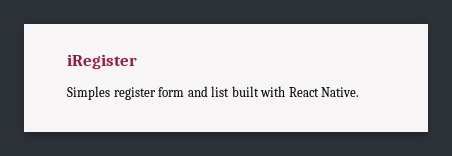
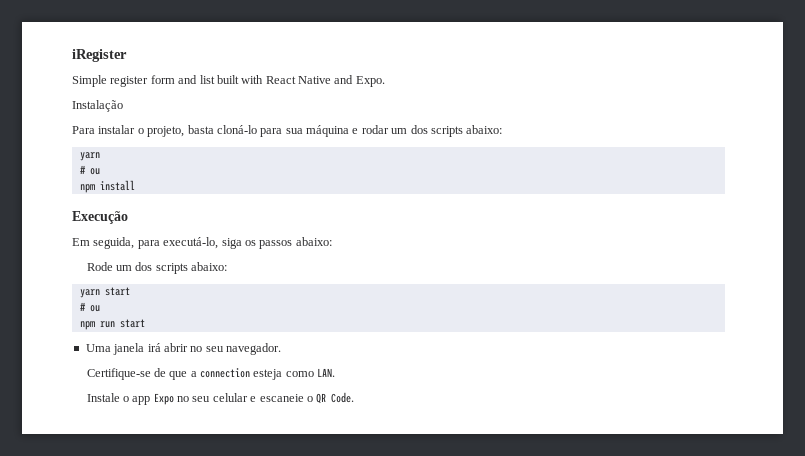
[67,86,110,100] Simples -> [72,75,107,87] Simple
[321,87,360,97] Native. -> [298,75,385,87] [72,100,123,112] [72,125,503,137] [79,152,100,161] [79,165,100,175] [79,180,135,193] [72,211,128,224] [72,237,332,249] [86,262,228,274] [79,287,130,298] [79,302,100,312] [79,319,145,330] [85,343,281,355] [86,368,336,380] [86,392,355,405] Native and Expo. // Instalação // Para instalar o projeto, basta cloná-lo para sua máquina e rodar um dos scripts abaixo: // yarn // # ou // npm install // Execução // Em seguida, para executá-lo, siga os passos abaixo: // Rode um dos scripts abaixo: // yarn start // # ou // npm run start // Uma janela irá abrir no seu navegador. // Certifique-se de que a connection esteja como LAN. // Instale o app Expo no seu celular e escaneie o QR Code.

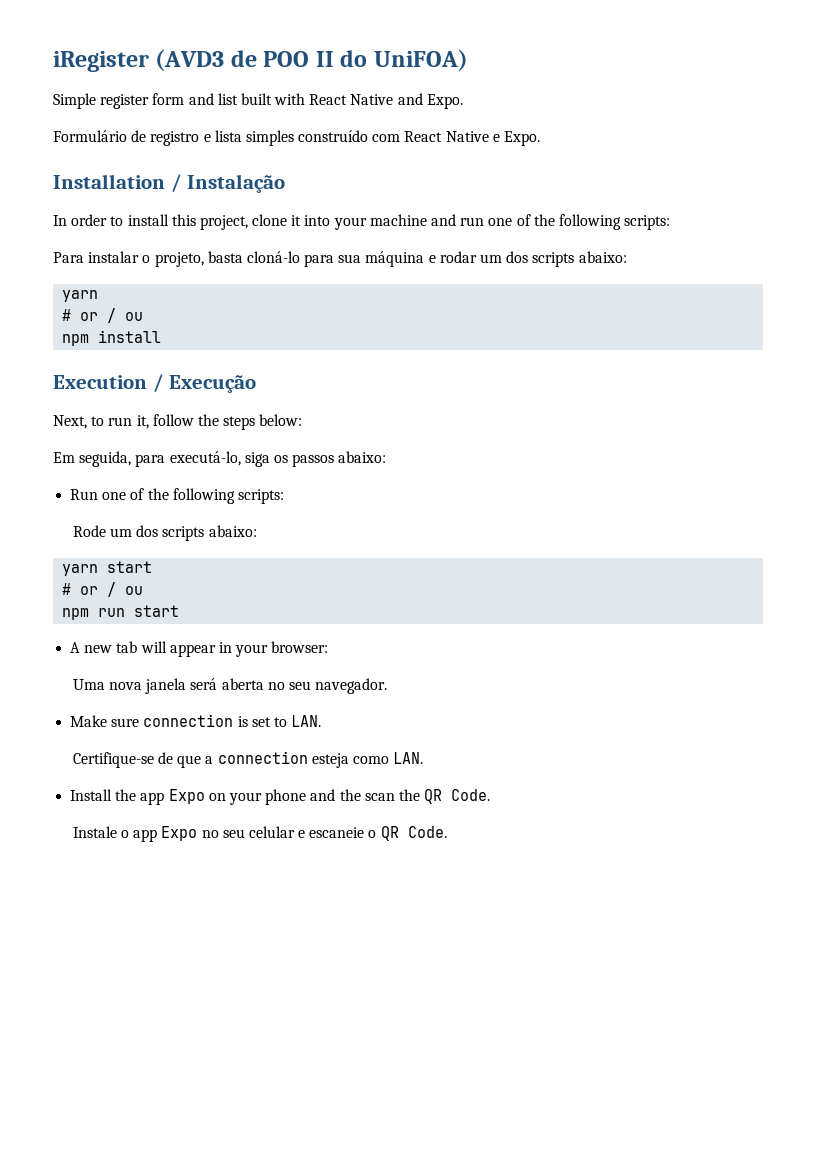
(127, 55) none -> [155,49,468,71] (AVD3 de POO II do UniFOA)
[72,100,123,112] Instalação -> [53,130,541,146] [53,174,286,193] [53,214,671,230] Formulário de registro e lista simples construído com React Native e Expo. // Installation / Instalação // In order to install this project, clone it into your machine and run one of the following scripts:
(86, 169) none -> [80,308,117,323] or /
(135, 185) none -> [53,374,164,392] Execution /
(128, 217) none -> [53,414,303,430] // Next, to run it, follow the steps below:
(332, 241) none -> [70,488,284,504] // Run one of the following scripts:
(86, 306) none -> [80,582,117,597] or /
[85,343,281,355] Uma janela irá abrir no seu navegador. -> [70,641,329,657] [72,678,388,694] [70,714,322,727] A new tab will appear in your browser: // Uma nova janela será aberta no seu navegador. // Make sure connection is set to LAN.
(336, 372) none -> [70,789,491,805] // Install the app Expo on your phone and the scan the QR Code.

